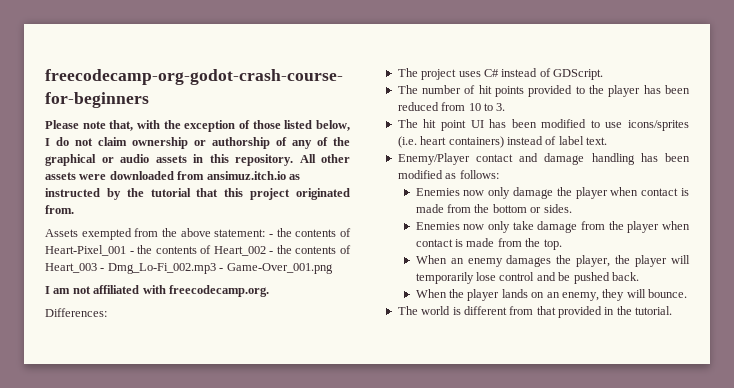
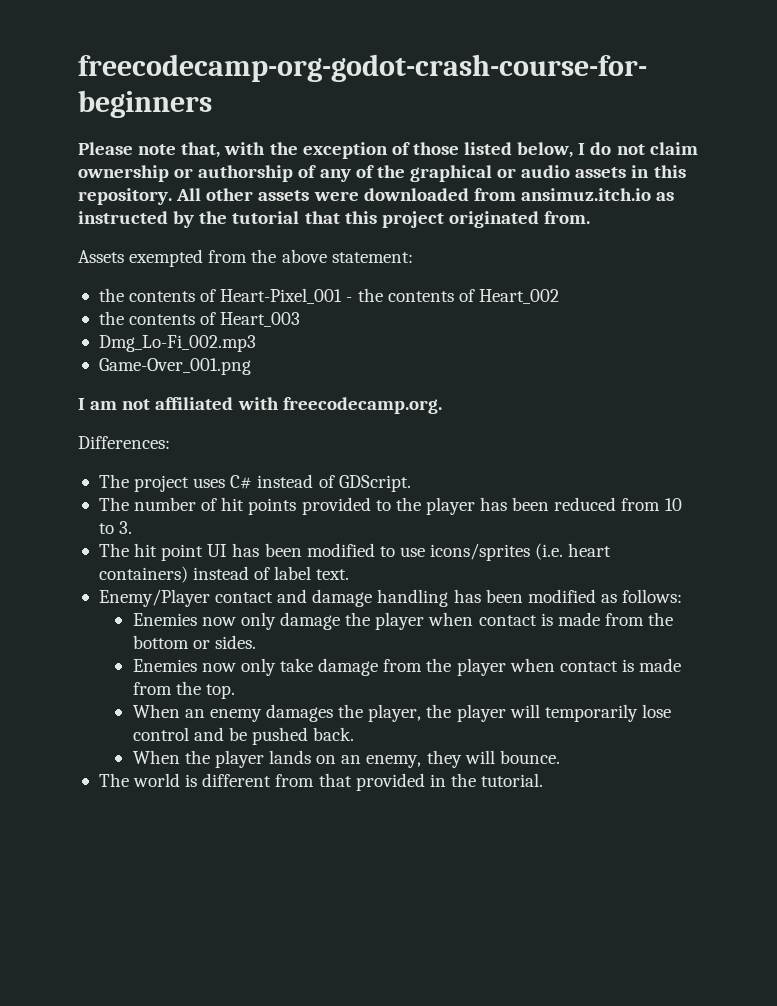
[269,234,273,237] - -> (413, 257) //
[269,251,274,254] - -> (559, 296) //
[100,268,105,271] - -> (301, 319) //
[219,268,224,271] - -> (256, 343) //

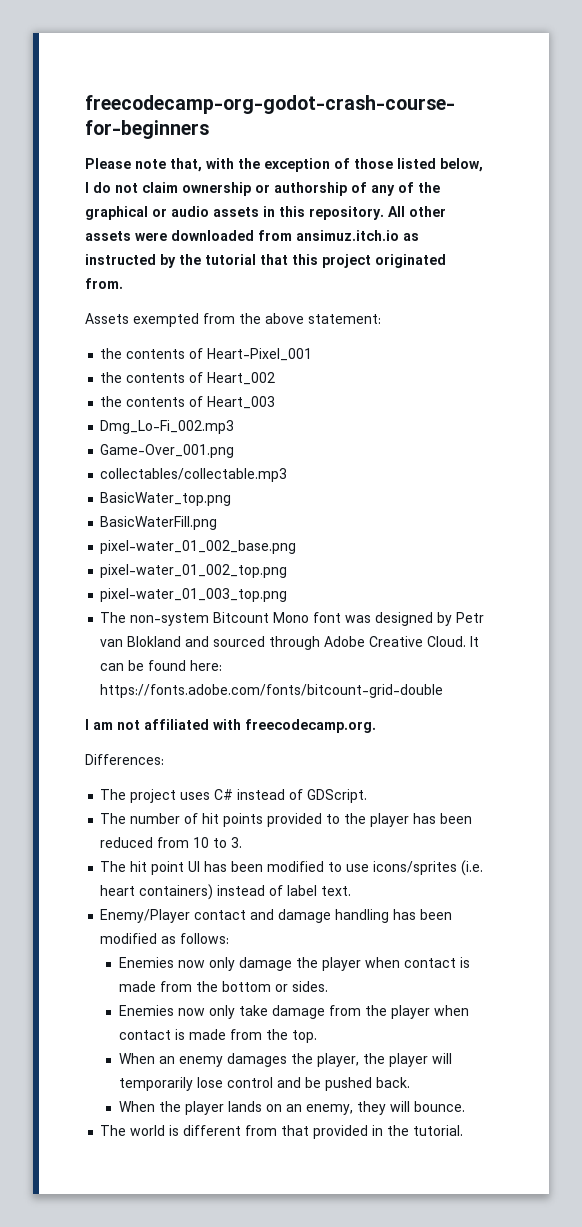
[346,297,353,302] - -> (313, 354) //
(251, 366) none -> [100,468,288,482] [100,492,232,506] [100,516,218,530] [100,540,297,554] [100,564,288,578] [100,588,288,602] [100,612,485,626] [100,636,480,650] [100,660,223,671] [100,684,444,698] // collectables/collectable.mp3 // BasicWater_top.png // BasicWaterFill.png // pixel-water_01_002_base.png // pixel-water_01_002_top.png // pixel-water_01_003_top.png // The non-system Bitcount Mono font was designed by Petr van Blokland and sourced through Adobe Creative Cloud. It can be found here: https://fonts.adobe.com/fonts/bitcount-grid-double

